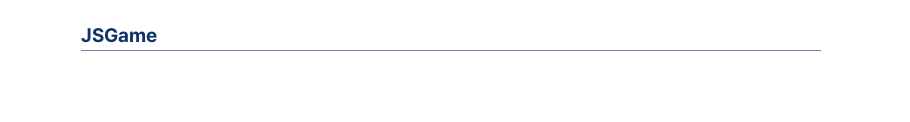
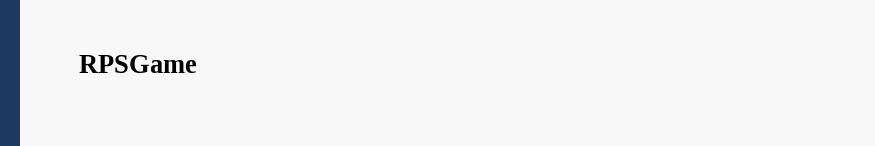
[81,28,157,43] JSGame -> [79,55,197,73] RPSGame

